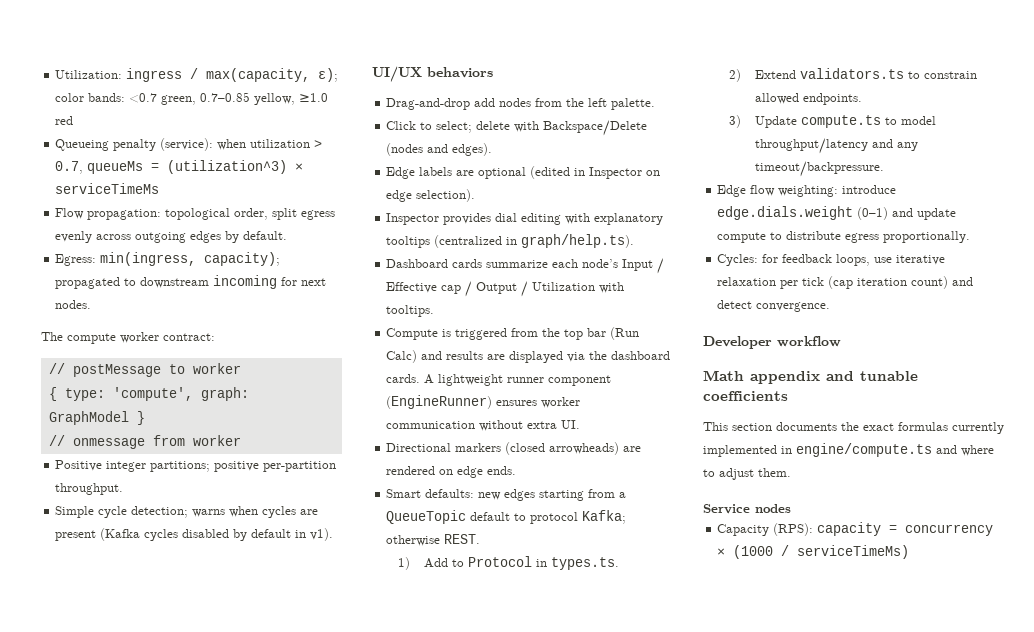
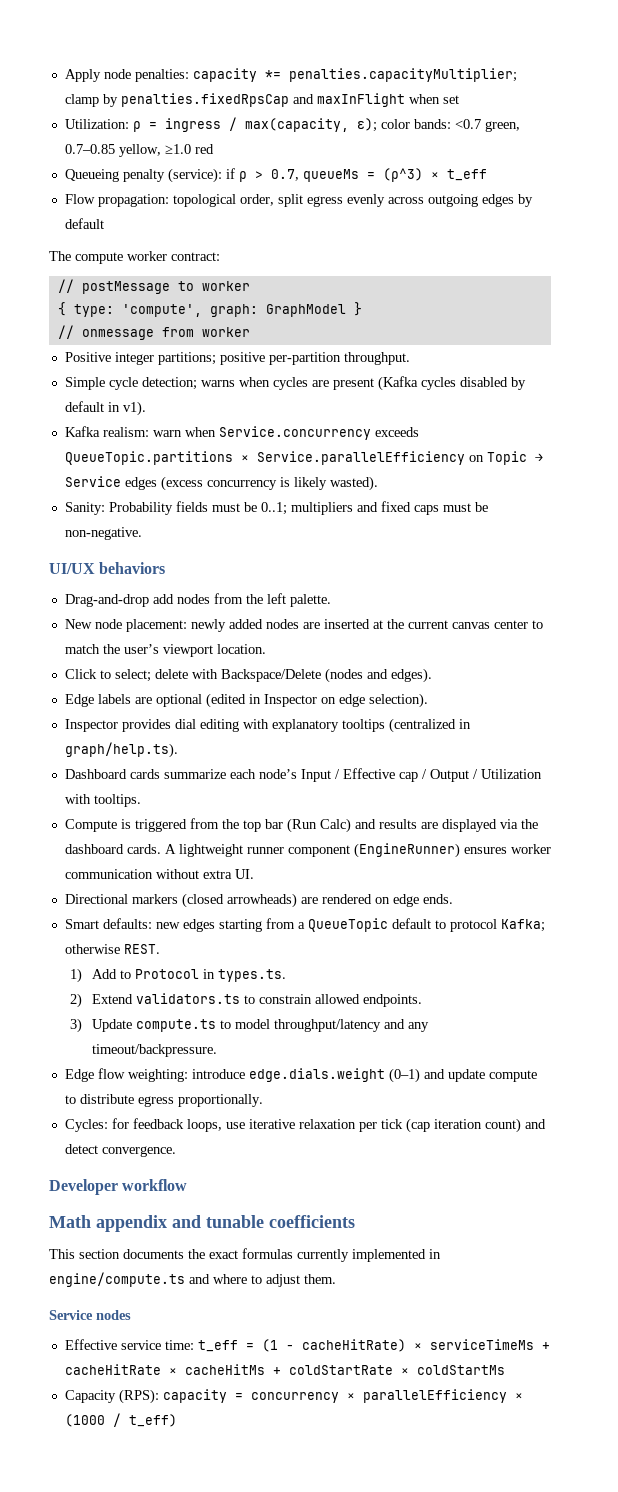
[55,70,123,79] Utilization: -> [64,68,517,82] [64,93,459,107] [64,119,157,132] Apply node penalties: capacity *= penalties.capacityMultiplier; clamp by penalties.fixedRpsCap and maxInFlight when set // Utilization: ρ =
[217,139,311,150] when utilization -> [225,168,247,182] if ρ
[167,160,304,174] [55,183,160,194] (utilization^3) × serviceTimeMs -> [382,168,487,182] (ρ^3) × t_eff
[243,231,288,240] [55,252,281,266] [55,275,327,289] [55,300,92,309] default. // Egress: min(ingress, capacity); propagated to downstream incoming for next nodes. -> [64,218,104,229] default
(334, 534) none -> [64,426,419,440] [64,451,543,465] [64,476,378,491] [64,501,488,515] [64,527,142,540] // Kafka realism: warn when Service.concurrency exceeds QueueTopic.partitions × Service.parallelEfficiency on Topic → Service edges (excess concurrency is likely wasted). // Sanity: Probability fields must be 0..1; multipliers and fixed caps must be non-negative.
(656, 104) none -> [64,619,543,632] [64,644,266,657] // New node placement: newly added nodes are inserted at the current canvas center to match the user’s viewport location.
(791, 508) none -> [64,1339,550,1352] [64,1364,505,1375] // Effective service time: t_eff = (1 − cacheHitRate) × serviceTimeMs + cacheHitRate × cacheHitMs + coldStartRate × coldStartMs
(726, 552) none -> [362,1389,523,1403] parallelEfficiency ×
[797,545,910,559] serviceTimeMs) -> [128,1414,177,1427] t_eff)

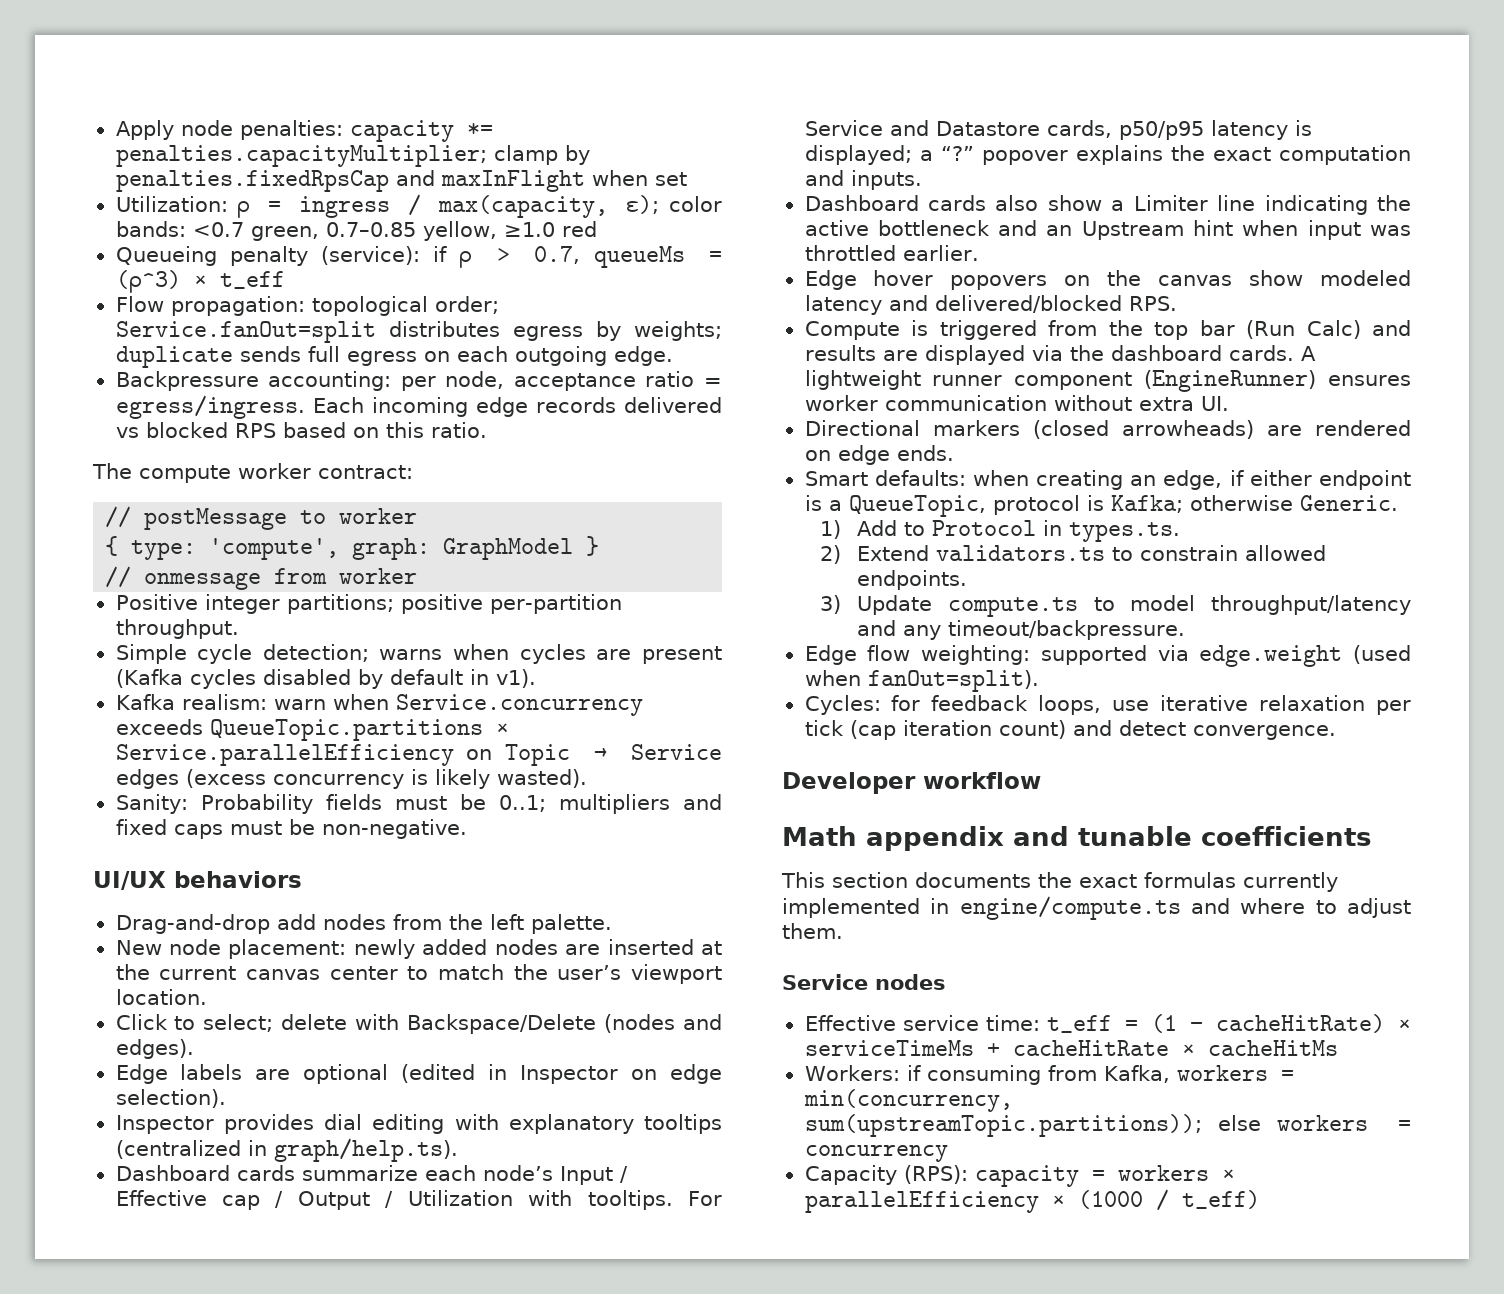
[239,194,533,207] [64,218,104,229] order, split egress evenly across outgoing edges by default -> [434,296,499,314] [115,321,722,343] [115,346,673,368] [115,371,722,391] [115,395,723,419] [115,422,487,438] order; Service.fanOut=split distributes egress by weights; duplicate sends full egress on each outgoing edge. // Backpressure accounting: per node, acceptance ratio = egress/ingress. Each incoming edge records delivered vs blocked RPS based on this ratio.
(141, 800) none -> [688,1191,723,1206] [804,120,1312,140] [804,145,1411,165] [804,170,922,190] [804,195,1411,215] [804,220,1411,240] [804,245,979,261] [804,270,1411,290] [804,295,1177,315] For Service and Datastore cards, p50/p95 latency is displayed; a “?” popover explains the exact computation and inputs. // Dashboard cards also show a Limiter line indicating the active bottleneck and an Upstream hint when input was throttled earlier. // Edge hover popovers on the canvas show modeled latency and delivered/blocked RPS.
[155,918,497,932] new edges starting from a QueueTopic default to protocol -> [972,470,1411,490] [804,495,1104,517] when creating an edge, if either endpoint is a QueueTopic, protocol is
[123,944,160,954] REST. -> [1299,495,1398,511] Generic.
[191,1068,537,1083] [64,1094,263,1107] introduce edge.dials.weight (0–1) and update compute to distribute egress proportionally. -> [1040,645,1411,667] [804,670,1039,692] supported via edge.weight (used when fanOut=split).
[272,1365,505,1375] + coldStartRate × coldStartMs -> [804,1065,1294,1085] [803,1089,1013,1112] [804,1114,1411,1137] [804,1145,948,1162] // Workers: if consuming from Kafka, workers = min(concurrency, sum(upstreamTopic.partitions)); else workers = concurrency
[250,1392,339,1403] concurrency -> [1117,1165,1209,1181] workers

